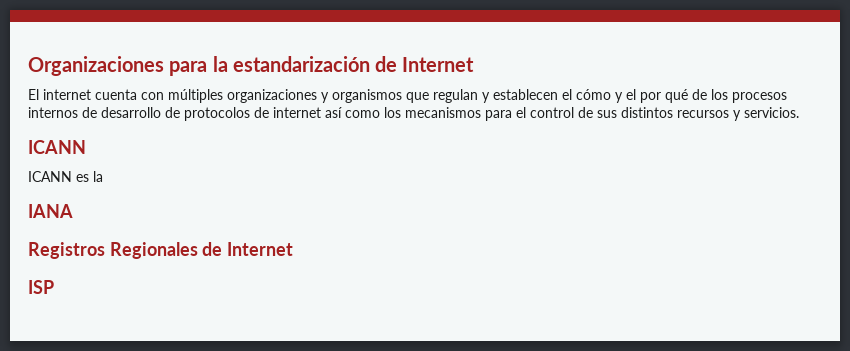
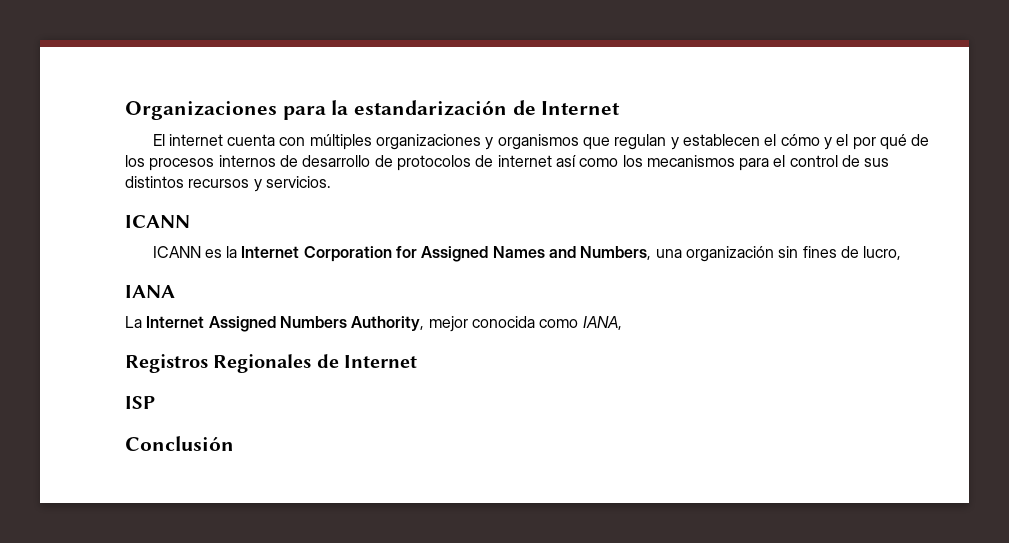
[28,204,73,218] // IANA -> [241,246,902,262] [125,285,175,298] [125,316,622,332] Internet Corporation for Assigned Names and Numbers, una organización sin fines de lucro, // IANA // La Internet Assigned Numbers Authority, mejor conocida como IANA,
(54, 287) none -> [125,436,234,451] // Conclusión

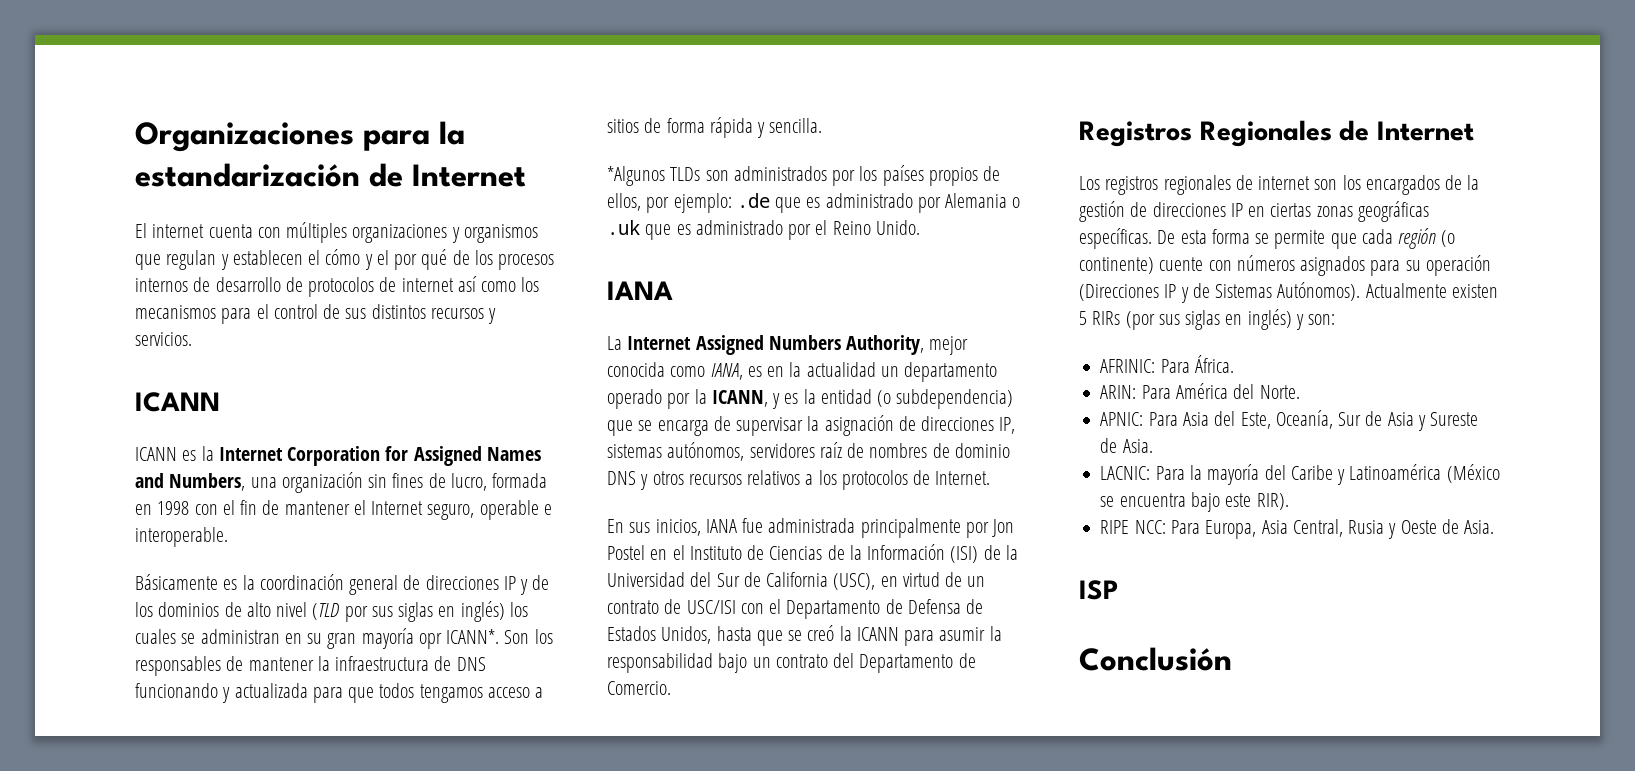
(902, 253) none -> [492,473,548,488] [135,500,552,520] [135,527,228,547] [135,574,550,595] [135,601,528,622] [135,628,553,649] [135,656,486,676] [135,683,544,703] [607,117,823,138] [607,165,1001,186] [607,193,1021,213] [607,220,920,240] formada en 1998 con el fin de mantener el Internet seguro, operable e interoperable. // Básicamente es la coordinación general de direcciones IP y de los dominios de alto nivel (TLD por sus siglas en inglés) los cuales se administran en su gran mayoría opr ICANN*. Son los responsables de mantener la infraestructura de DNS funcionando y actualizada para que todos tengamos acceso a sitios de forma rápida y sencilla. // *Algunos TLDs son administrados por los países propios de ellos, por ejemplo: .de que es administrado por Alemania o .uk que es administrado por el Reino Unido.
[125,354,418,373] // Registros Regionales de Internet -> [747,362,998,382] [607,389,1014,409] [607,415,1016,436] [607,442,1010,461] [607,470,991,490] [607,518,1015,538] [607,544,1018,563] [607,572,986,590] [607,599,984,619] [607,625,1002,646] [607,653,976,673] [607,681,671,695] [1079,120,1474,147] [1079,175,1480,195] [1079,201,1429,222] [1079,228,1456,249] [1079,255,1491,276] [1079,282,1498,303] [1079,309,1336,330] [1100,355,1234,373] [1100,383,1300,399] [1100,410,1479,431] [1100,438,1153,453] [1100,464,1500,485] [1100,492,1289,512] [1100,519,1495,539] es en la actualidad un departamento operado por la ICANN, y es la entidad (o subdependencia) que se encarga de supervisar la asignación de direcciones IP, sistemas autónomos, servidores raíz de nombres de dominio DNS y otros recursos relativos a los protocolos de Internet. // En sus inicios, IANA fue administrada principalmente por Jon Postel en el Instituto de Ciencias de la Información (ISI) de la Universidad del Sur de California (USC), en virtud de un contrato de USC/ISI con el Departamento de Defensa de Estados Unidos, hasta que se creó la ICANN para asumir la responsabilidad bajo un contrato del Departamento de Comercio. // Registros Regionales de Internet // Los registros regionales de internet son los encargados de la gestión de direcciones IP en ciertas zonas geográficas específicas. De esta forma se permite que cada región (o continente) cuente con números asignados para su operación (Direcciones IP y de Sistemas Autónomos). Actualmente existen 5 RIRs (por sus siglas en inglés) y son: // AFRINIC: Para África. // ARIN: Para América del Norte. // APNIC: Para Asia del Este, Oceanía, Sur de Asia y Sureste de Asia. // LACNIC: Para la mayoría del Caribe y Latinoamérica (México se encuentra bajo este RIR). // RIPE NCC: Para Europa, Asia Central, Rusia y Oeste de Asia.

